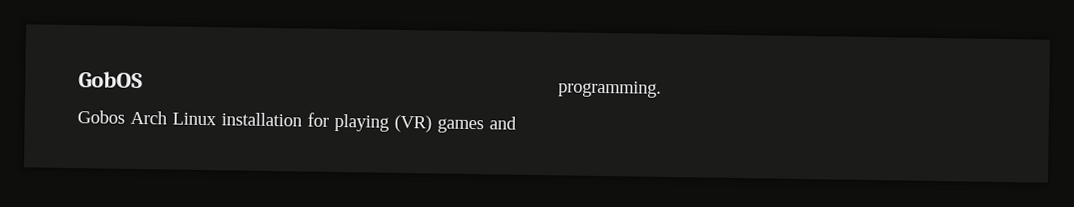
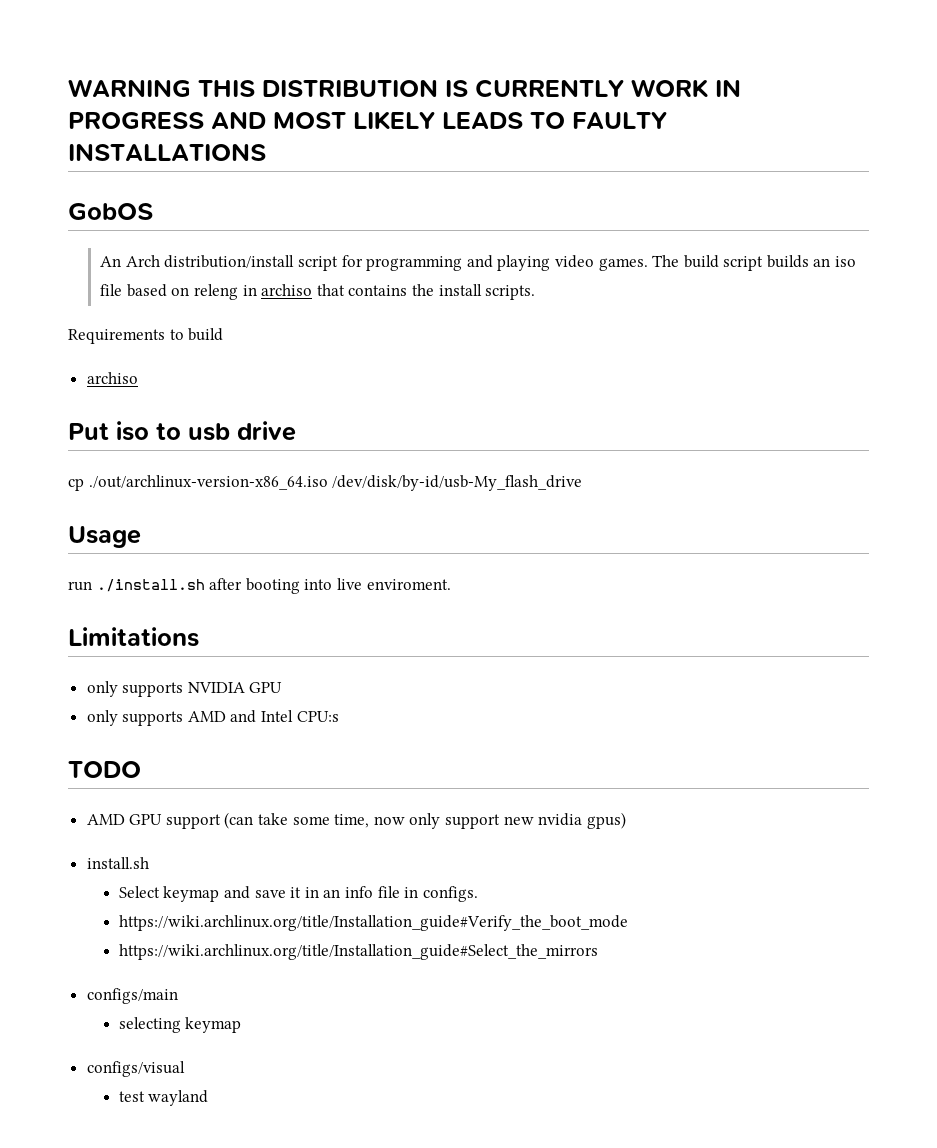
[78,71,143,89] [77,110,517,134] [558,80,662,98] GobOS // Gobos Arch Linux installation for playing (VR) games and programming. -> [68,79,741,98] [68,111,667,130] [68,143,266,161] [68,203,153,220] [100,255,857,271] [100,284,536,300] [68,328,224,344] [86,372,138,384] [68,421,296,441] [68,475,583,491] [68,526,141,548] [68,578,451,594] [68,627,199,647] [86,681,283,697] [86,710,339,726] [68,761,141,778] [86,812,626,829] [86,857,149,869] [118,886,478,902] [118,915,628,931] [118,944,598,960] [86,988,178,1004] [118,1017,242,1033] [86,1061,185,1077] [118,1090,209,1106] WARNING THIS DISTRIBUTION IS CURRENTLY WORK IN PROGRESS AND MOST LIKELY LEADS TO FAULTY INSTALLATIONS // GobOS // An Arch distribution/install script for programming and playing video games. The build script builds an iso file based on releng in archiso that contains the install scripts. // Requirements to build // archiso // Put iso to usb drive // cp ./out/archlinux-version-x86_64.iso /dev/disk/by-id/usb-My_flash_drive // Usage // run ./install.sh after booting into live enviroment. // Limitations // only supports NVIDIA GPU // only supports AMD and Intel CPU:s // TODO // AMD GPU support (can take some time, now only support new nvidia gpus) // install.sh // Select keymap and save it in an info file in configs. // https://wiki.archlinux.org/title/Installation_guide#Verify_the_boot_mode // https://wiki.archlinux.org/title/Installation_guide#Select_the_mirrors // configs/main // selecting keymap // configs/visual // test wayland

